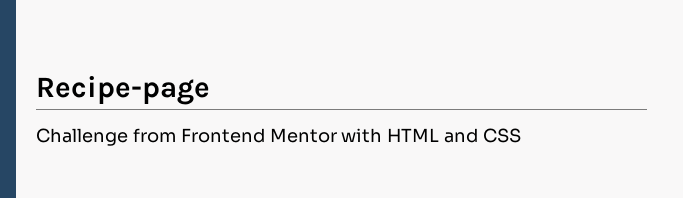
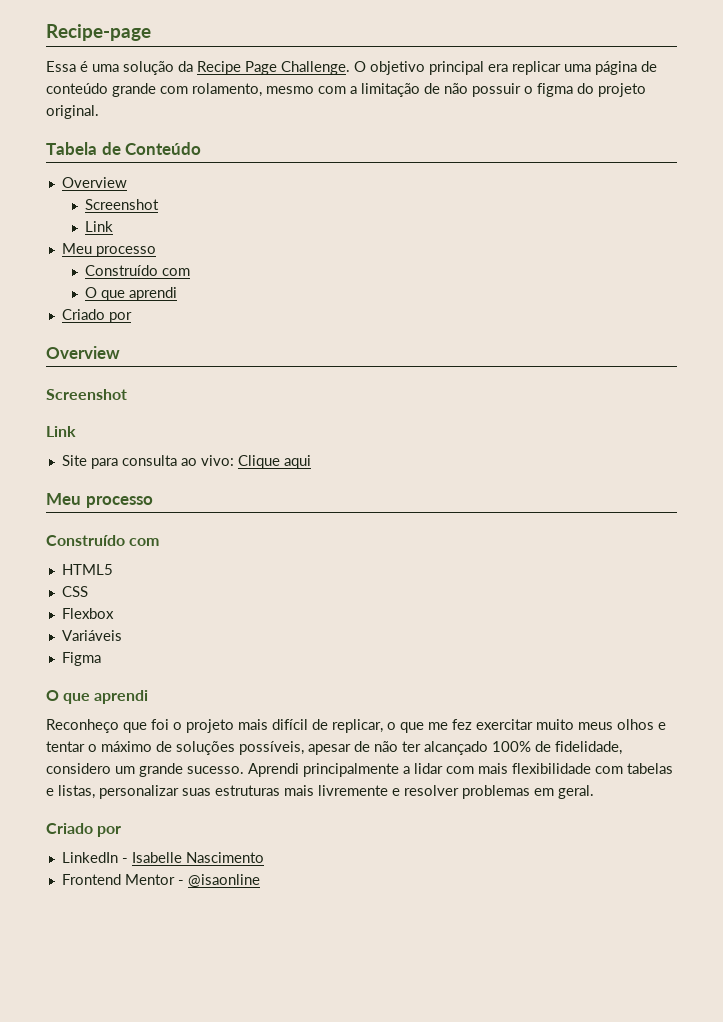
[36,128,522,146] Challenge from Frontend Mentor with HTML and CSS -> [46,61,657,75] [46,83,646,97] [46,105,99,119] [46,142,202,155] [61,177,127,188] [85,199,160,210] [85,221,114,232] [61,243,156,257] [85,265,191,276] [85,287,178,301] [61,309,132,323] [46,346,120,359] [46,389,127,400] [46,426,76,437] [61,455,311,469] [46,493,153,508] [46,535,160,546] [61,564,113,575] [61,586,88,597] [61,608,114,619] [61,630,122,641] [61,652,101,666] [46,690,149,704] [46,719,666,733] [46,741,622,755] [46,763,673,777] [46,785,594,799] [46,823,122,837] [61,852,264,863] [61,874,260,887] Essa é uma solução da Recipe Page Challenge. O objetivo principal era replicar uma página de conteúdo grande com rolamento, mesmo com a limitação de não possuir o figma do projeto original. // Tabela de Conteúdo // Overview // Screenshot // Link // Meu processo // Construído com // O que aprendi // Criado por // Overview // Screenshot // Link // Site para consulta ao vivo: Clique aqui // Meu processo // Construído com // HTML5 // CSS // Flexbox // Variáveis // Figma // O que aprendi // Reconheço que foi o projeto mais difícil de replicar, o que me fez exercitar muito meus olhos e tentar o máximo de soluções possíveis, apesar de não ter alcançado 100% de fidelidade, considero um grande sucesso. Aprendi principalmente a lidar com mais flexibilidade com tabelas e listas, personalizar suas estruturas mais livremente e resolver problemas em geral. // Criado por // LinkedIn - Isabelle Nascimento // Frontend Mentor - @isaonline

